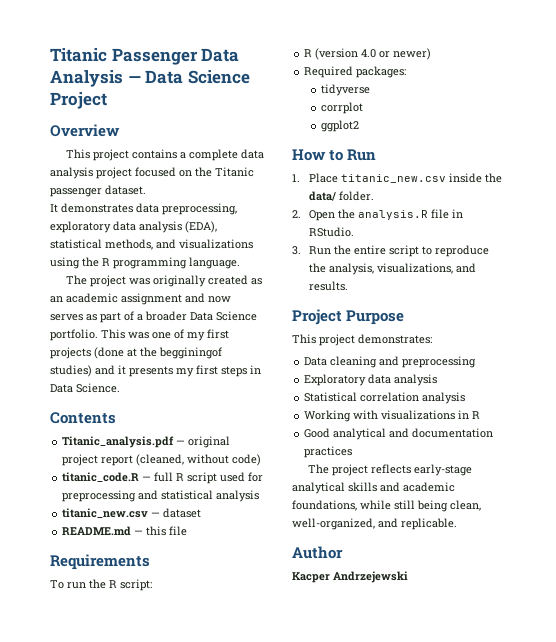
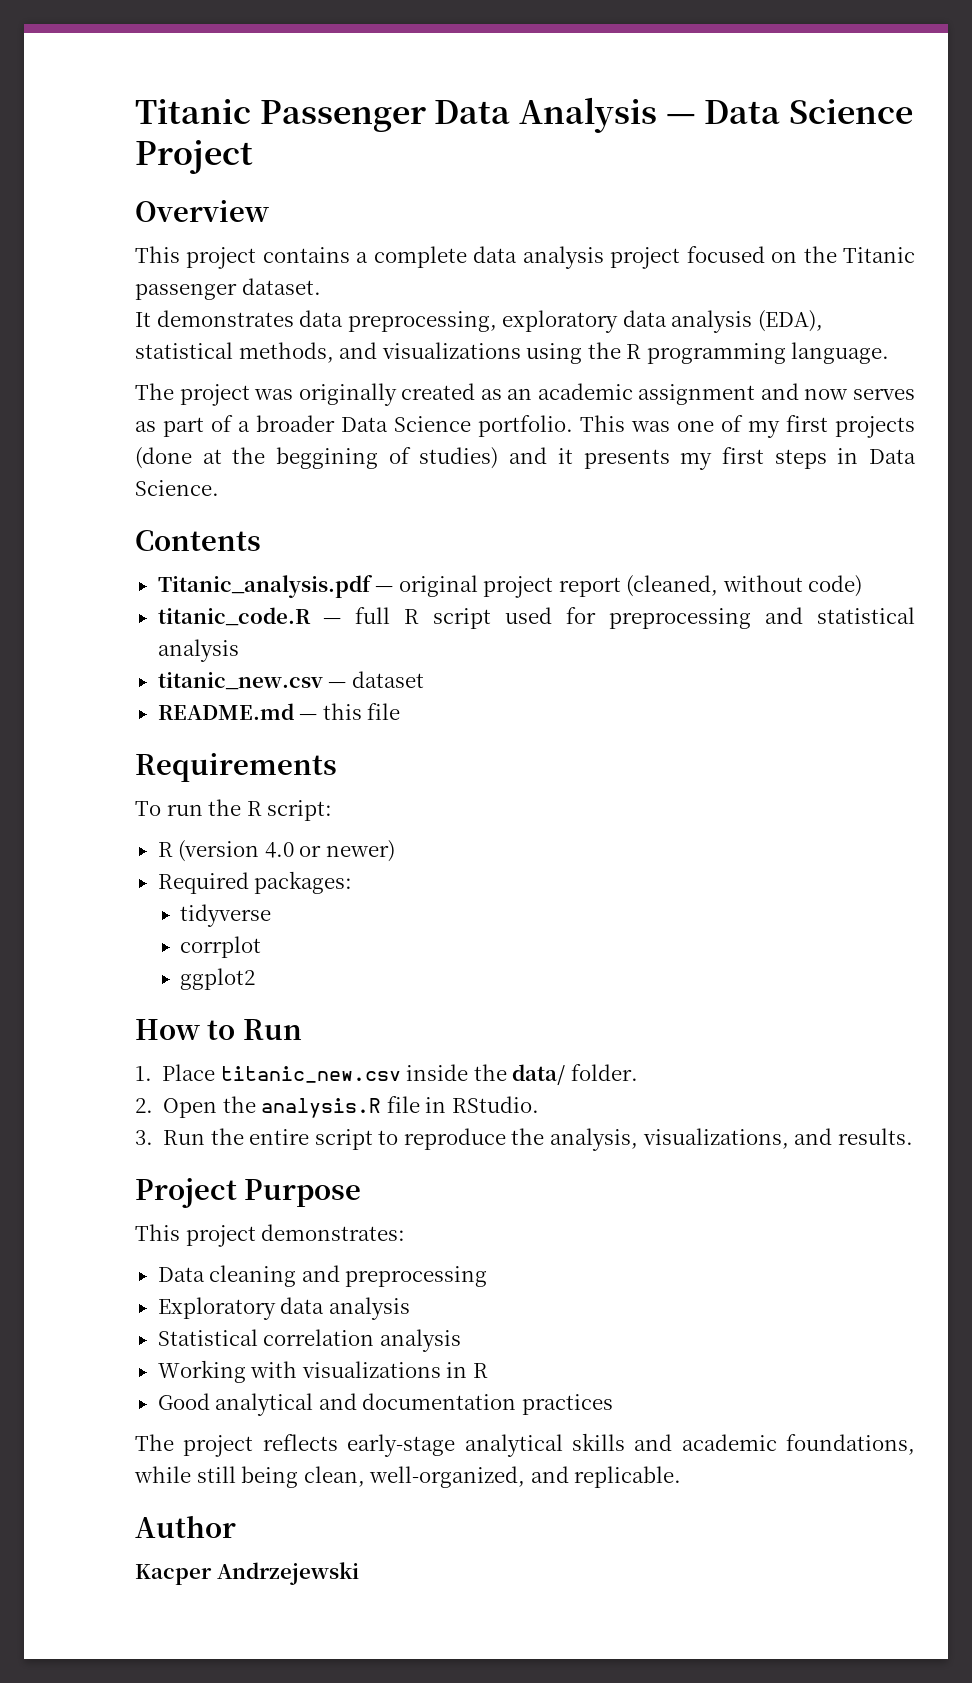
[159,347,222,359] begginingof -> [276,447,411,469] beggining of

